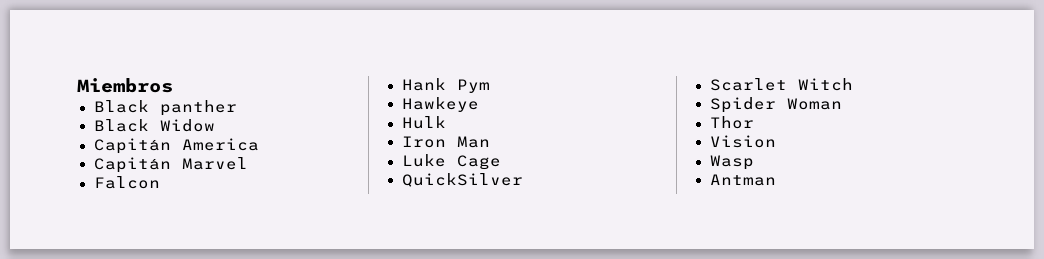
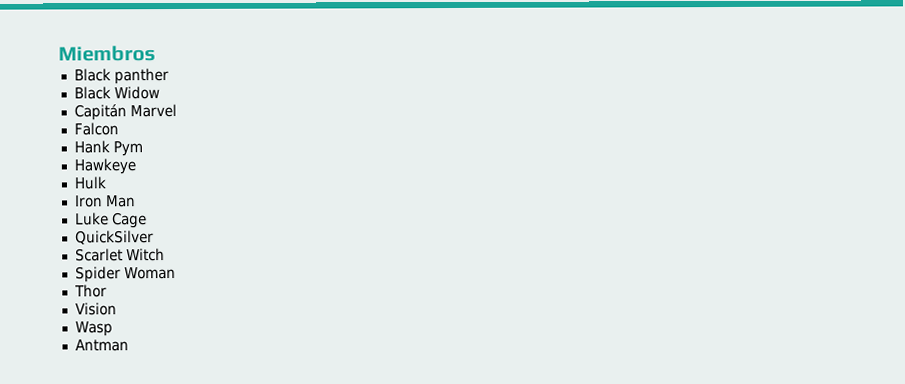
[93,138,259,154] // Capitán America -> (160, 93) none

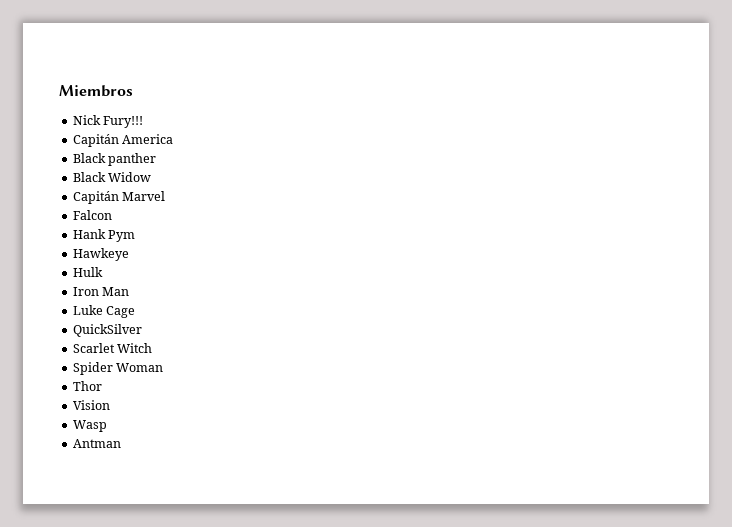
(156, 53) none -> [72,115,144,128] [72,134,174,147] // Nick Fury!!! // Capitán America

